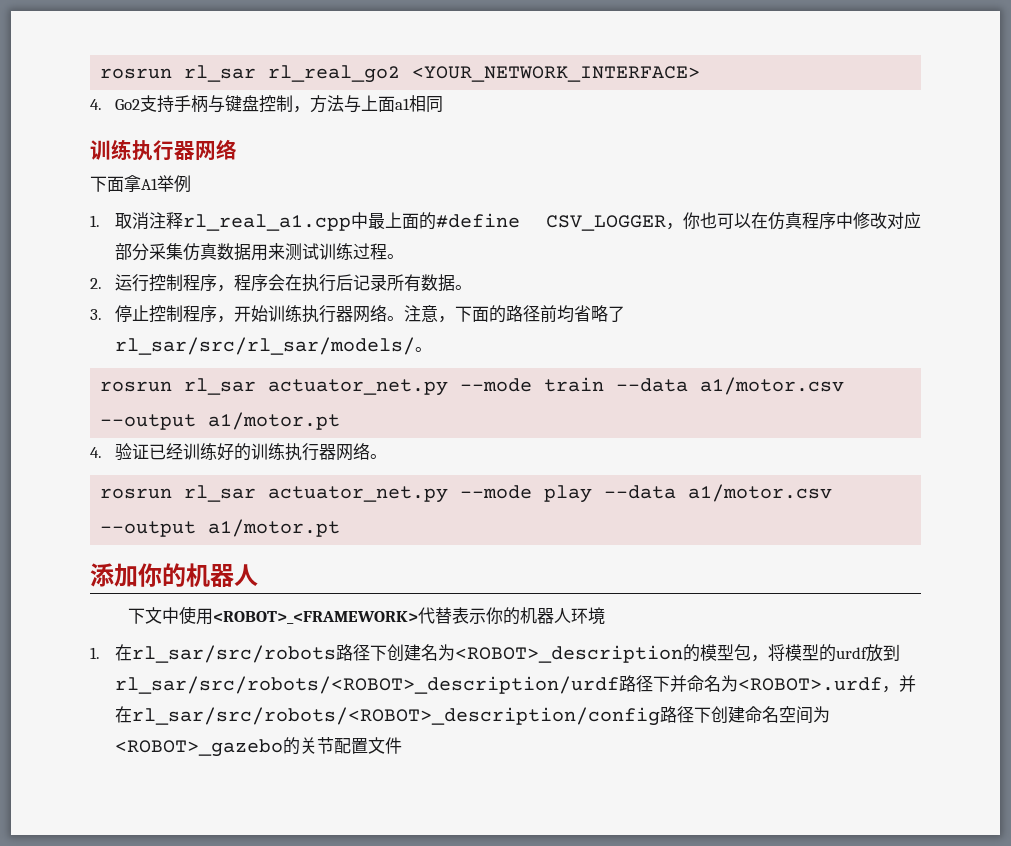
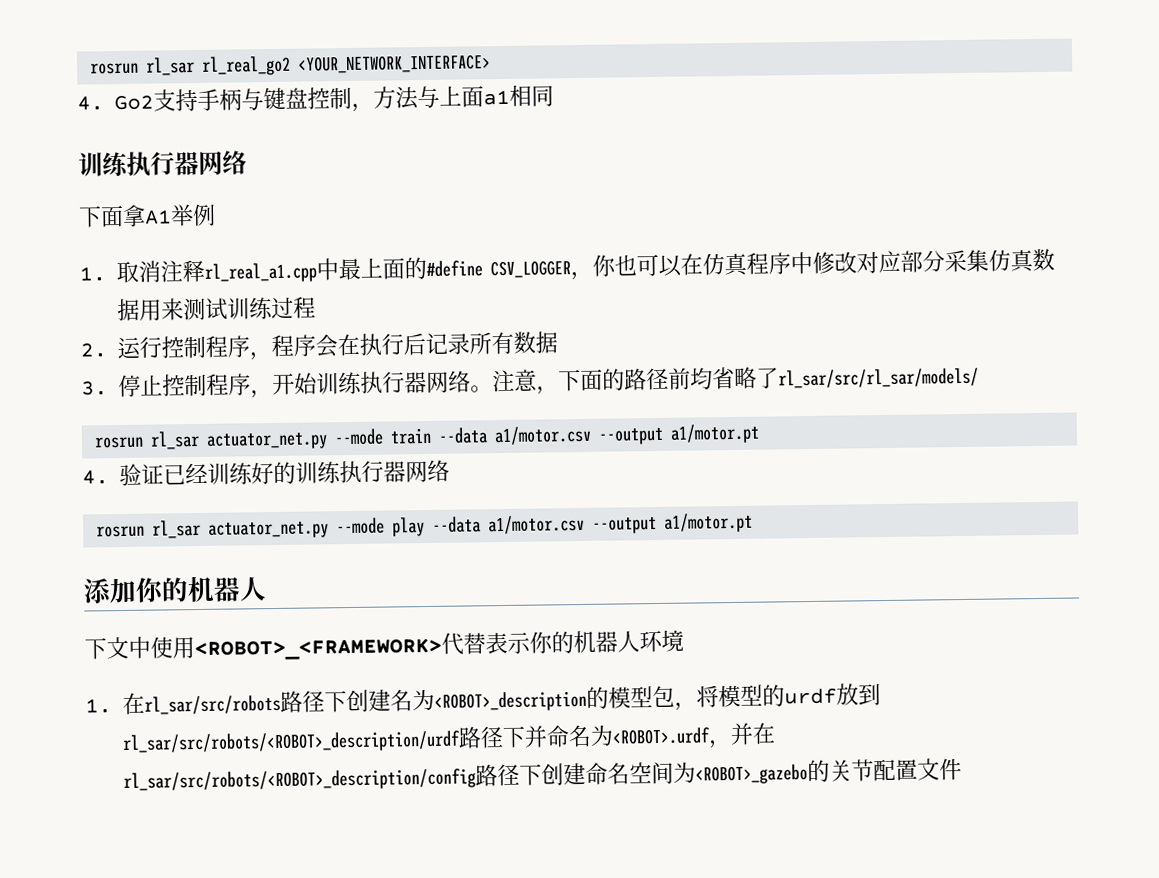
[387,254,405,259] 。 -> (316, 307) none
[455,285,473,290] 。 -> (558, 342) none
[415,347,433,352] 。 -> (979, 378) none
[370,454,388,459] 。 -> (450, 470) none

